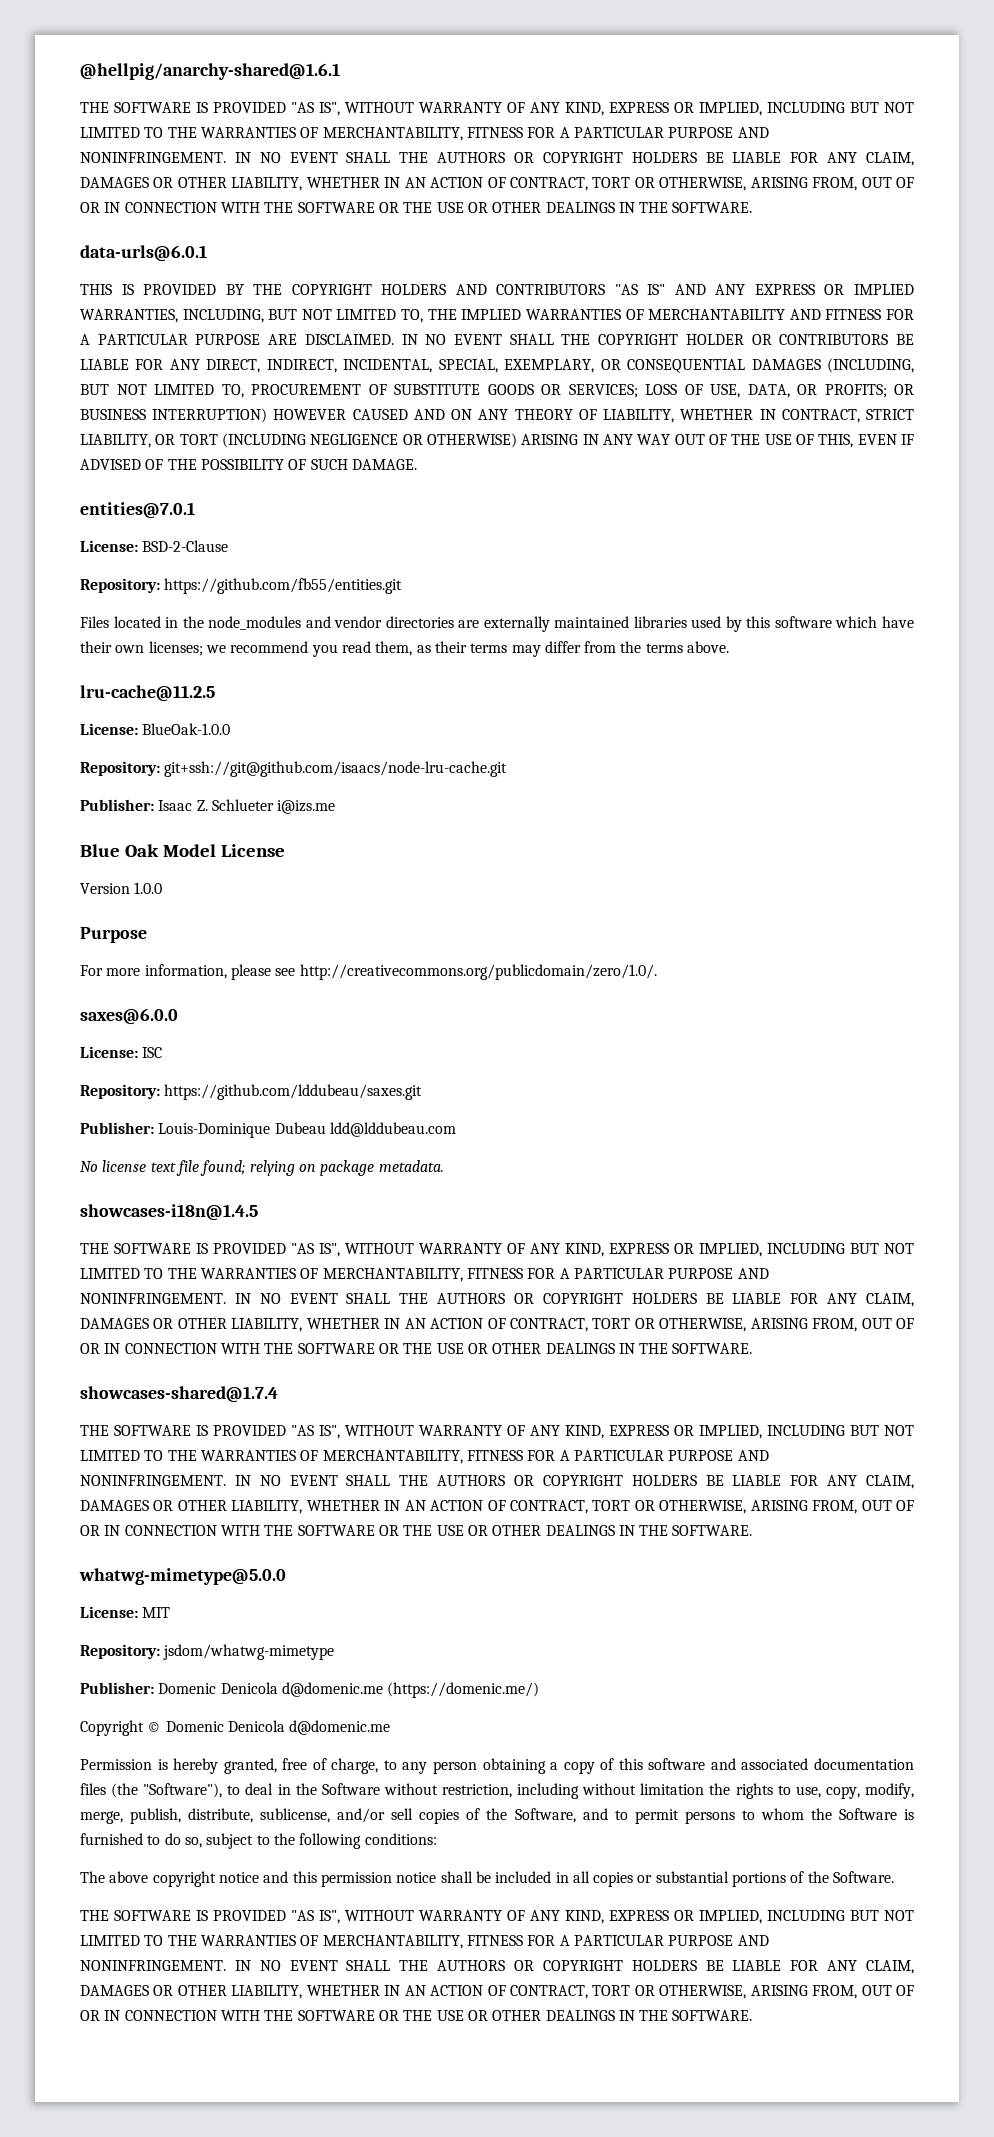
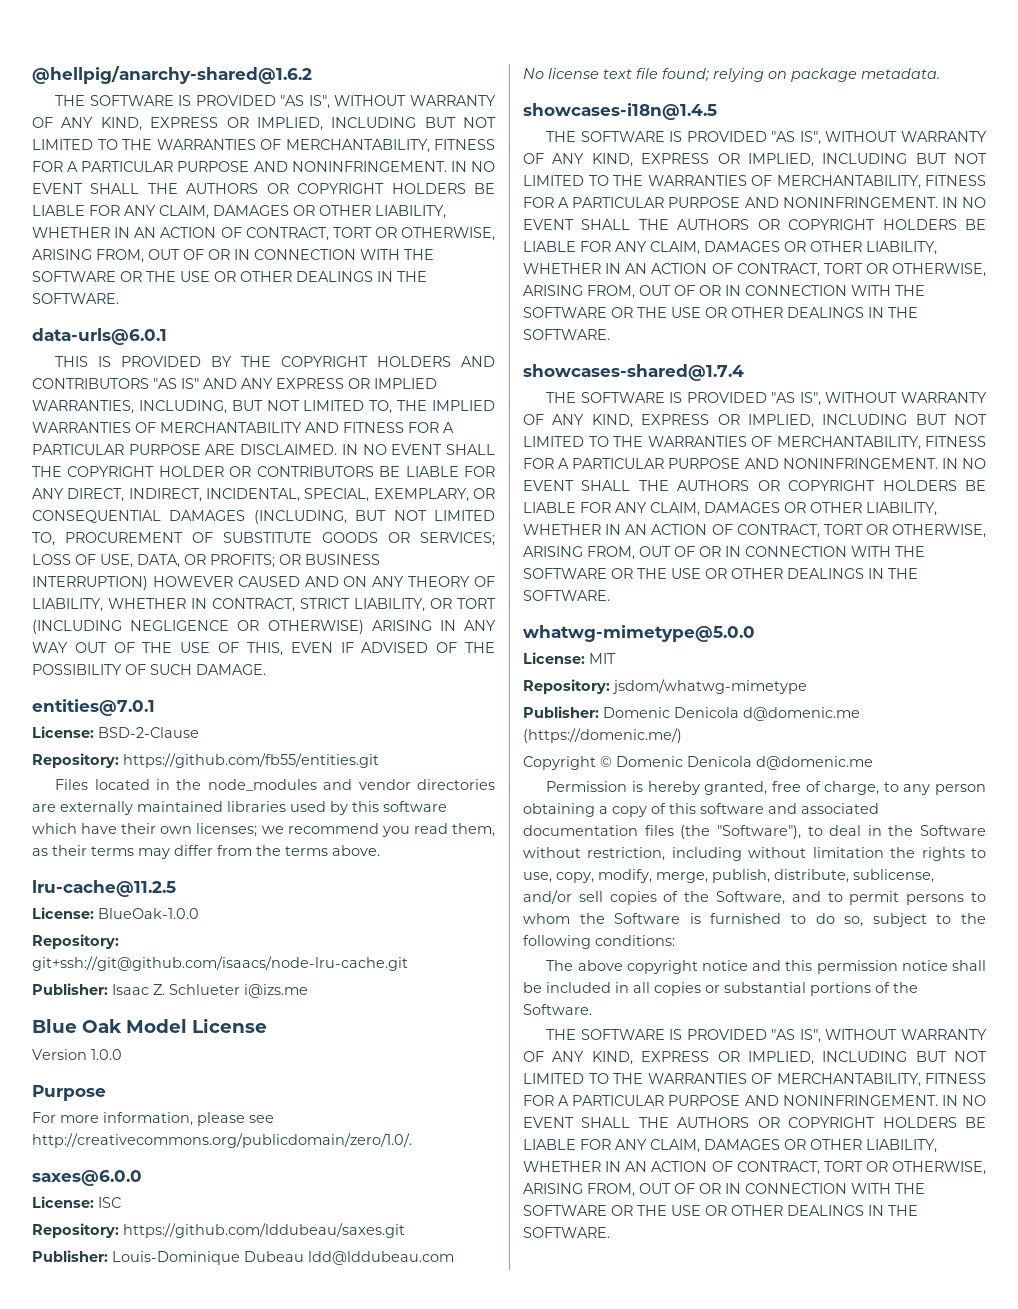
[80,63,340,80] @hellpig/anarchy-shared@1.6.1 -> [32,66,312,84] @hellpig/anarchy-shared@1.6.2

